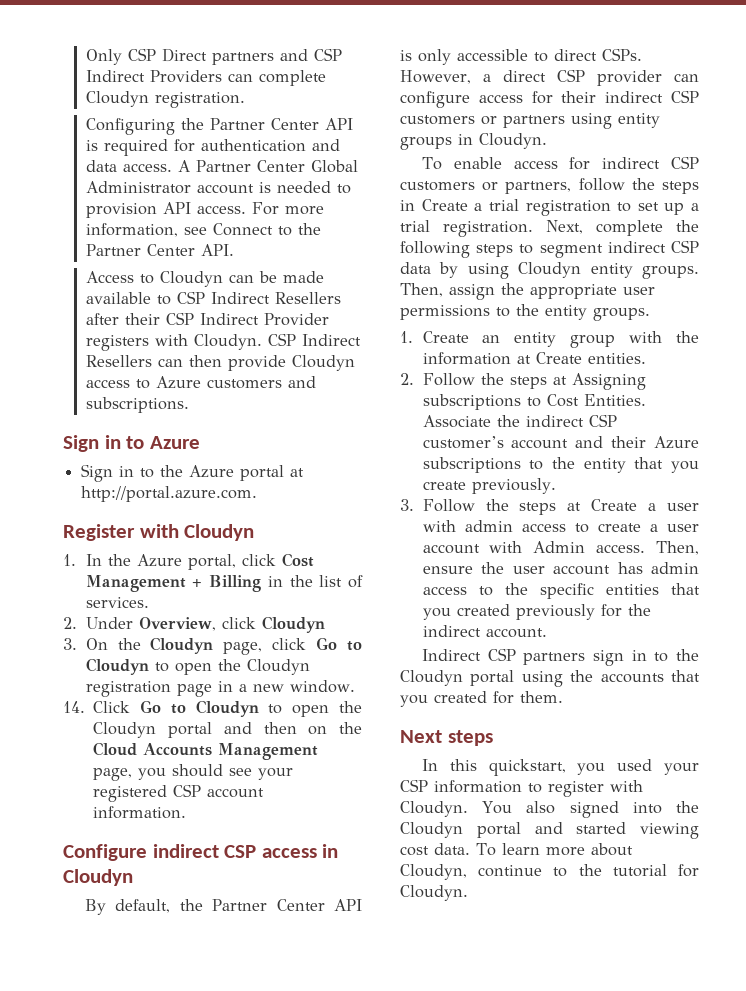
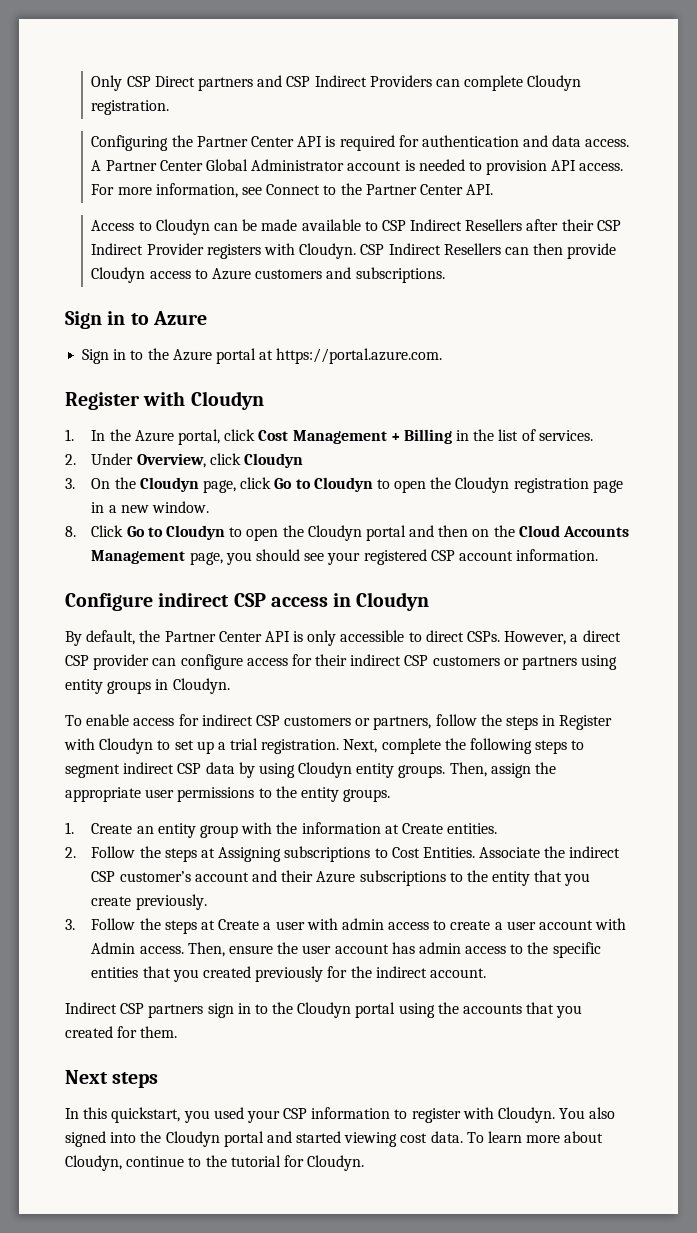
[81,486,258,502] http://portal.azure.com. -> [276,348,443,364] https://portal.azure.com.
[63,701,85,713] 14. -> [65,526,76,537] 8.
[421,199,611,216] Create a trial registration -> [559,715,613,730] [64,738,154,754] Register with Cloudyn

